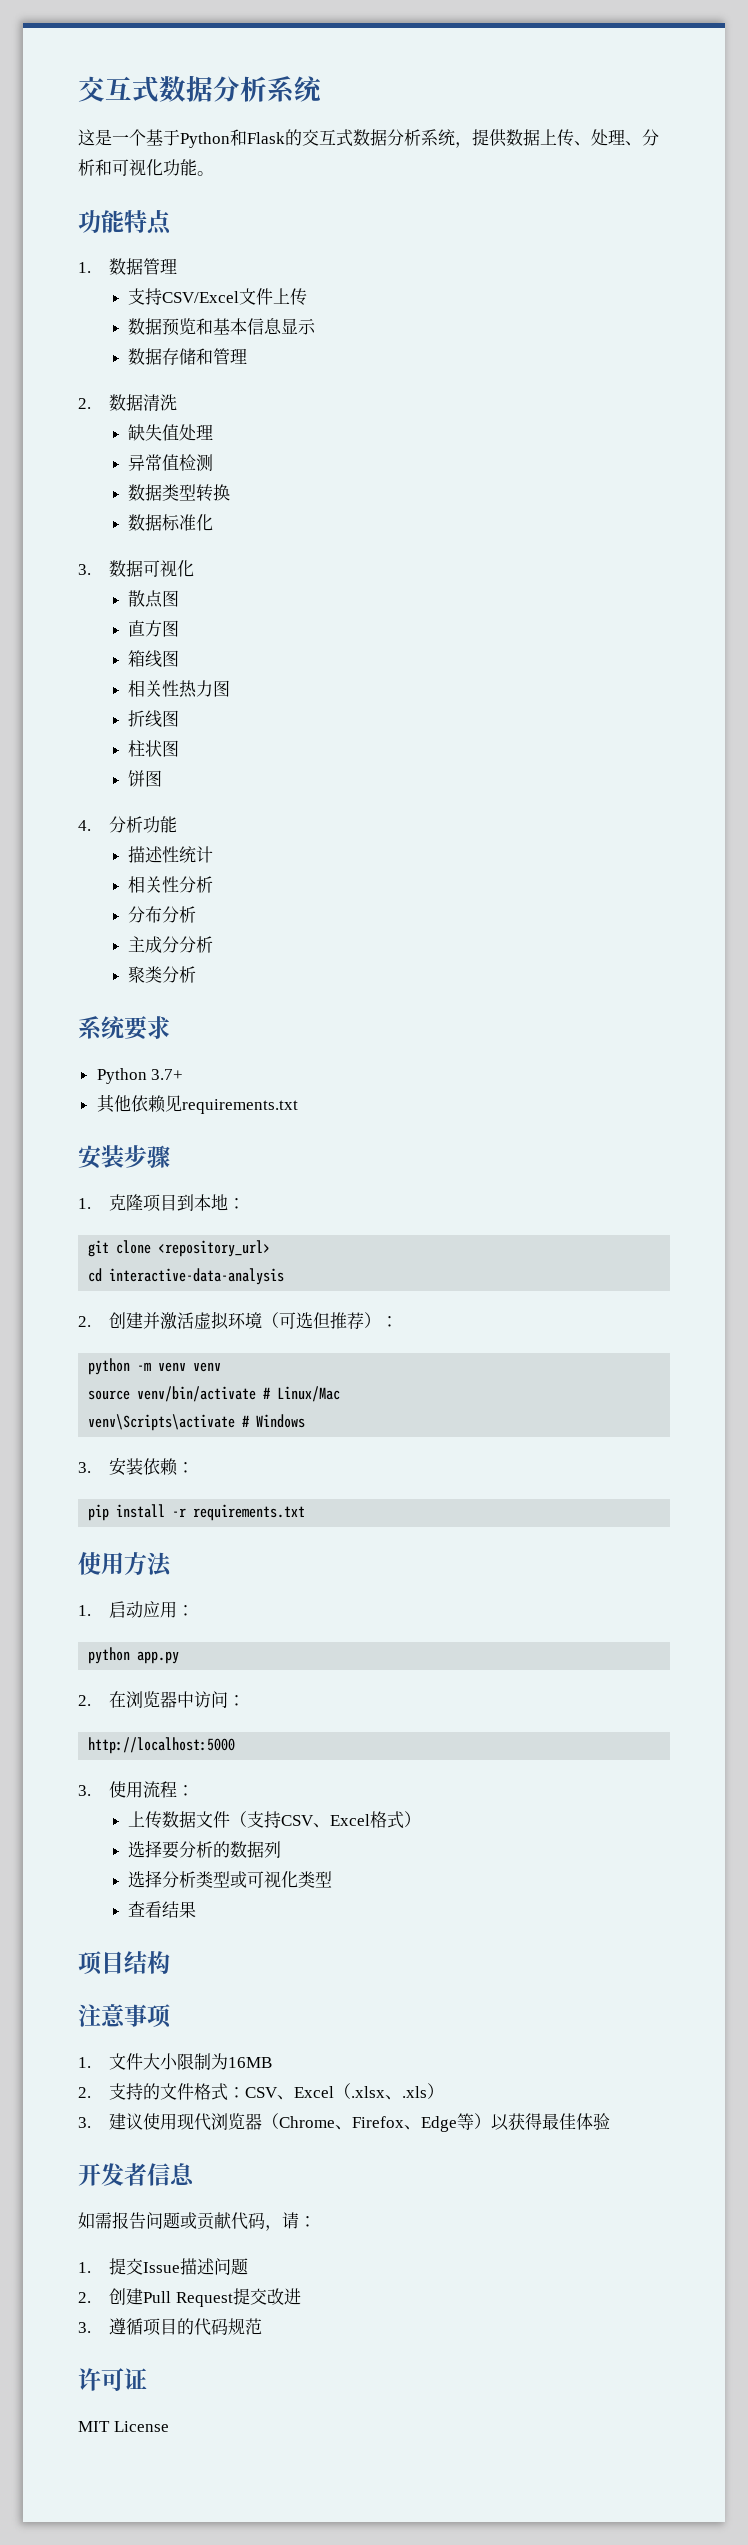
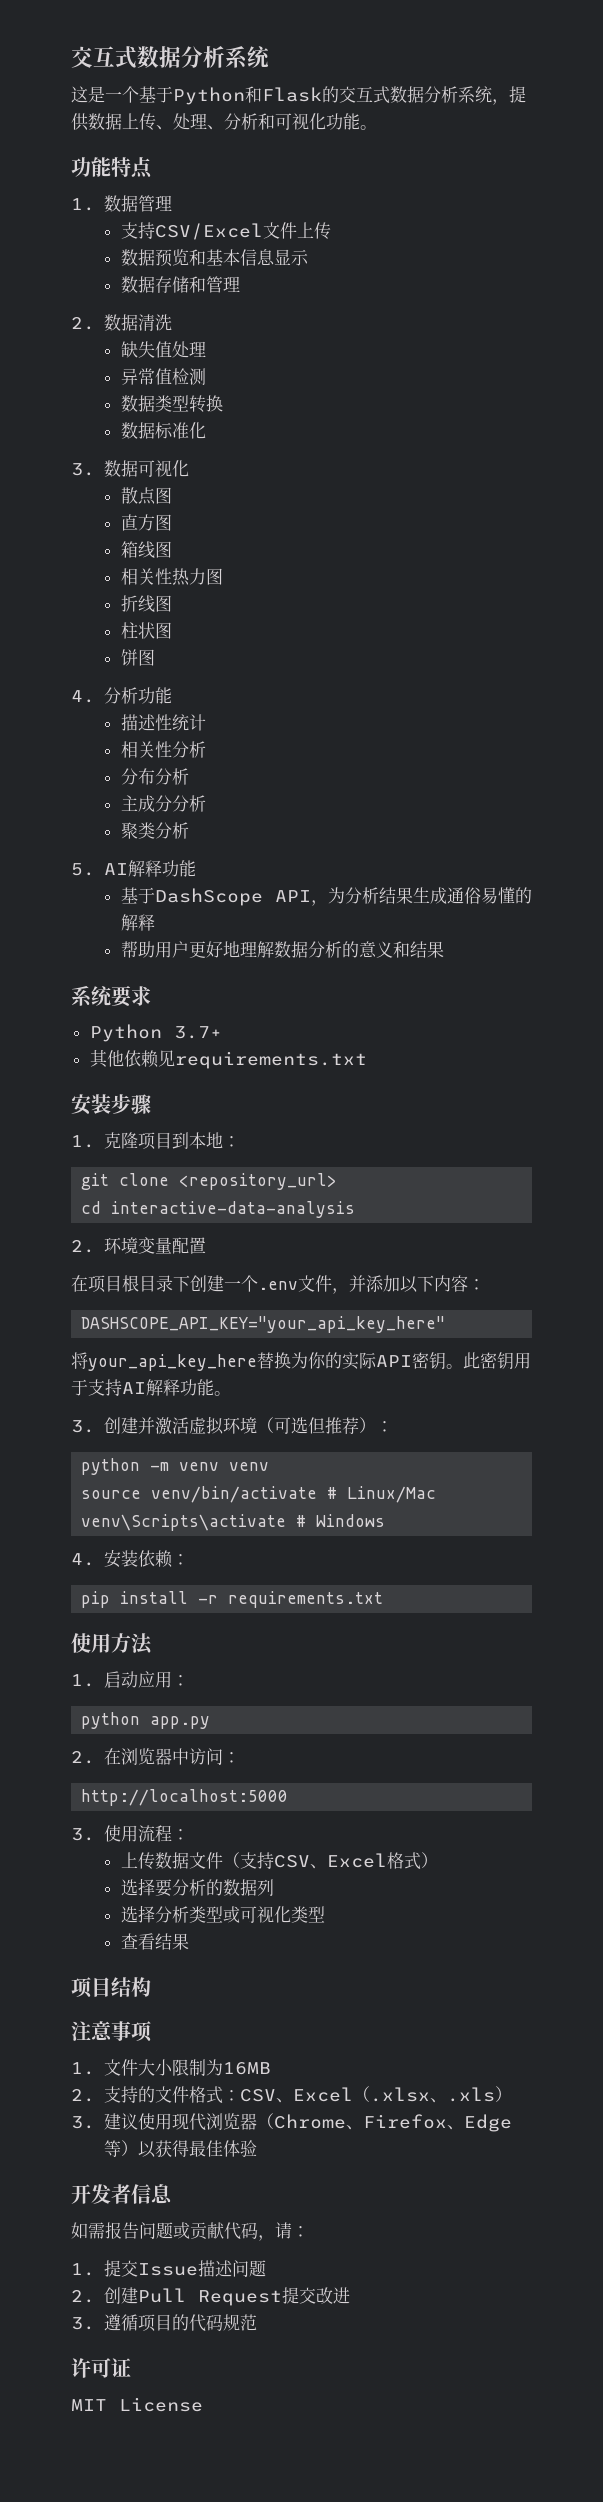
(197, 974) none -> [71,860,196,877] [120,887,532,906] [120,914,155,931] [120,941,444,958] // 5. AI解释功能 // 基于DashScope API，为分析结果生成通俗易懂的解释 // 帮助用户更好地理解数据分析的意义和结果
(91, 1321) none -> [103,1237,206,1254] [71,1275,485,1294] [81,1316,446,1333] [71,1352,531,1371] [71,1379,231,1396] [71,1420,95,1433] 环境变量配置 // 在项目根目录下创建一个.env文件，并添加以下内容： // DASHSCOPE_API_KEY="your_api_key_here" // 将your_api_key_here替换为你的实际API密钥。此密钥用于支持AI解释功能。 // 3.
[78,1462,91,1473] 3. -> [71,1553,95,1566] 4.

